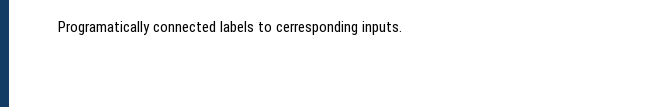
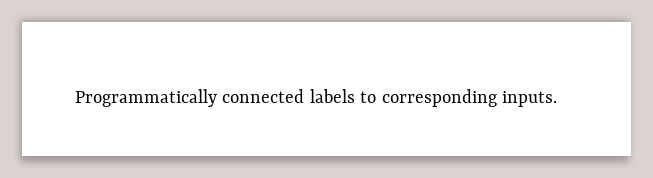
[58,21,150,35] Programatically -> [75,89,217,107] Programmatically
[276,21,359,35] cerresponding -> [381,89,497,107] corresponding

